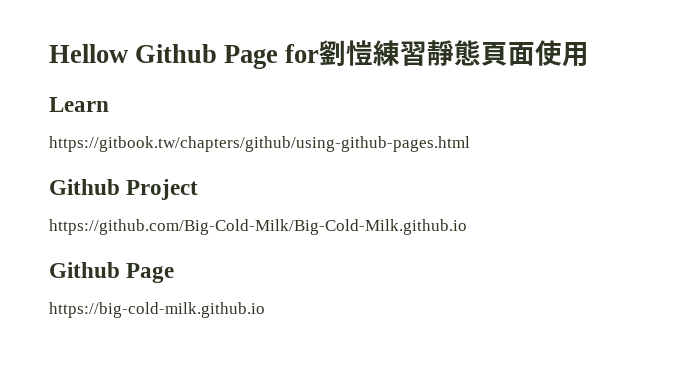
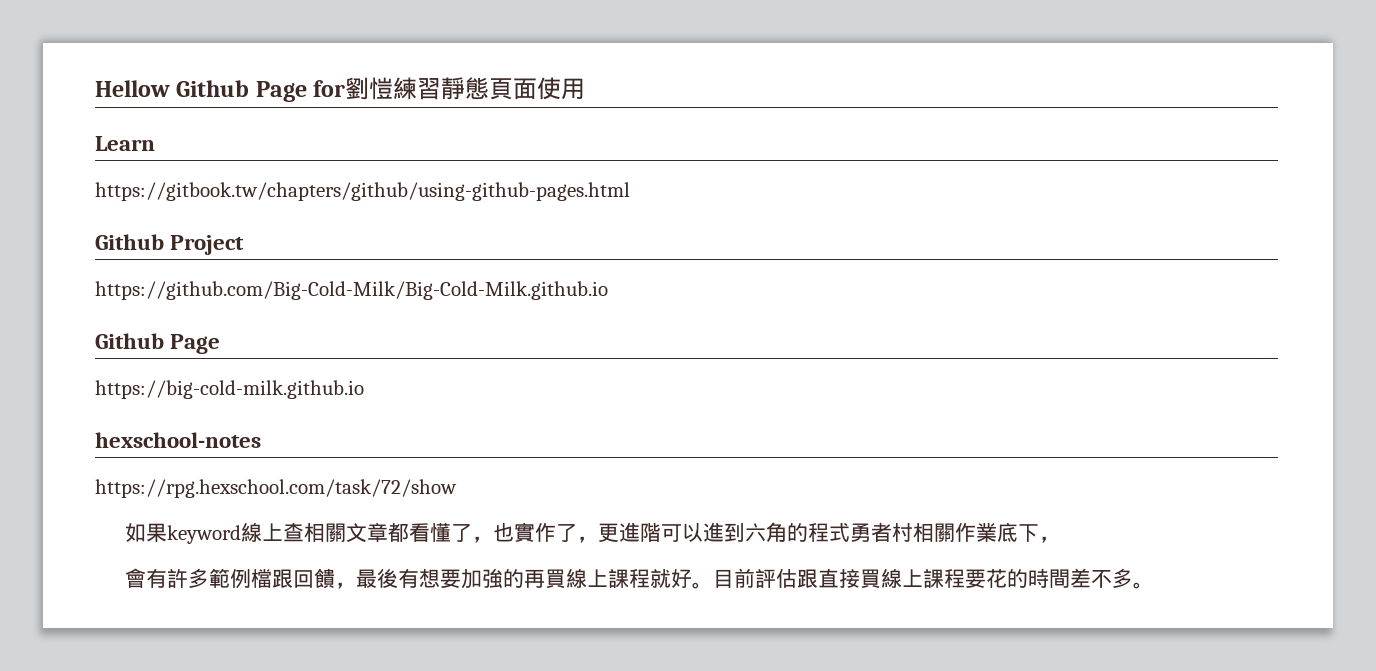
(265, 310) none -> [95,432,261,448] [95,479,457,498] [125,522,1061,544] [125,568,1155,589] // hexschool-notes // https://rpg.hexschool.com/task/72/show // 如果keyword線上查相關文章都看懂了，也實作了，更進階可以進到六角的程式勇者村相關作業底下， // 會有許多範例檔跟回饋，最後有想要加強的再買線上課程就好。目前評估跟直接買線上課程要花的時間差不多。

